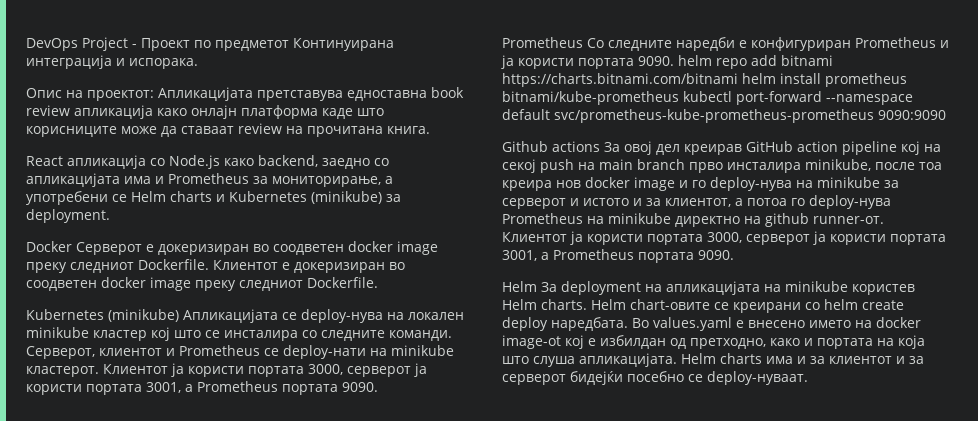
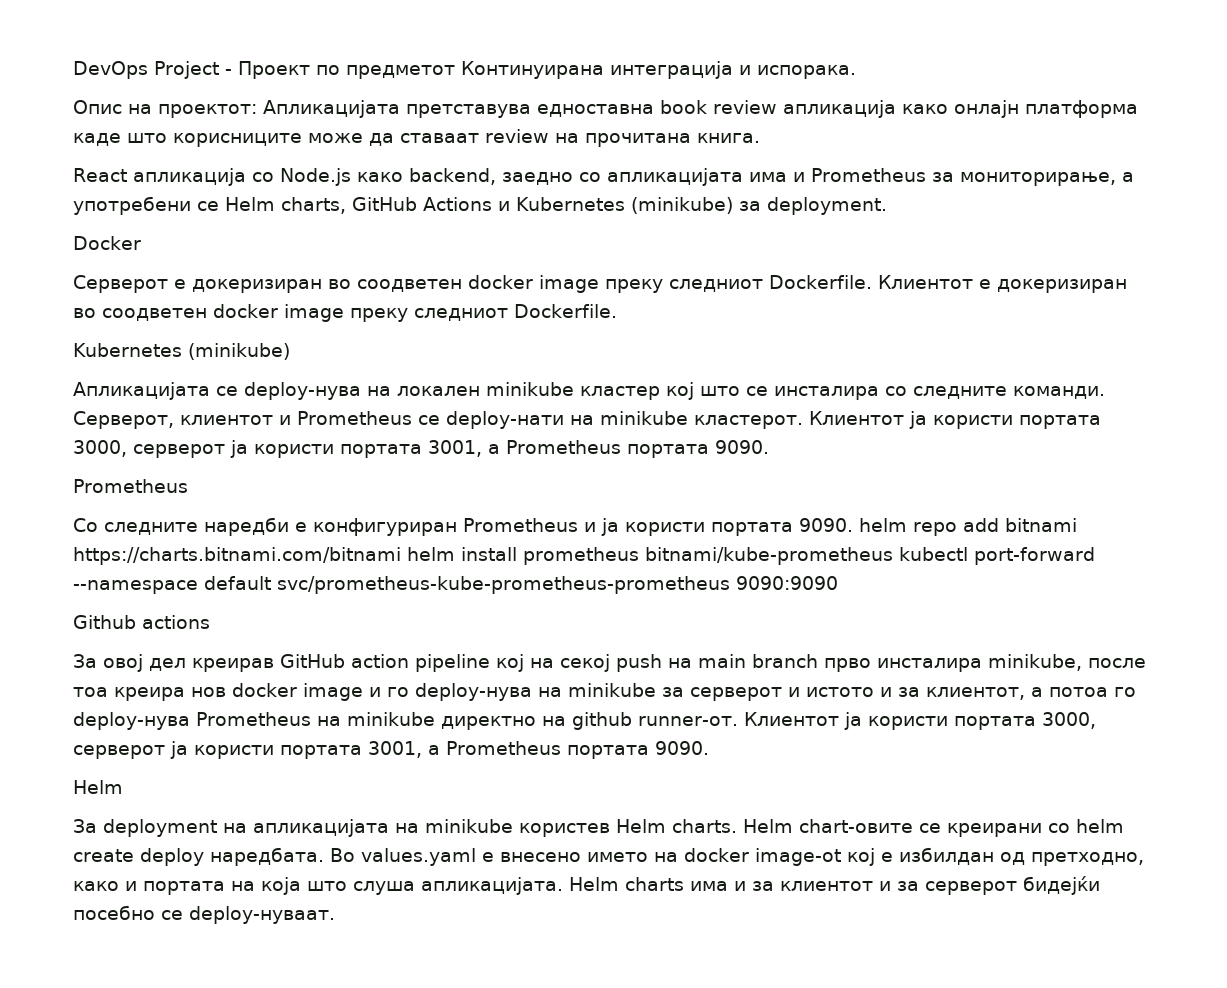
[170,191,212,202] charts -> [281,197,492,214] charts, GitHub Actions
(72, 246) none -> (141, 243) //
(179, 315) none -> (290, 351) //
(583, 42) none -> (188, 486) //
(600, 146) none -> (210, 622) //
(537, 286) none -> (123, 787) //

